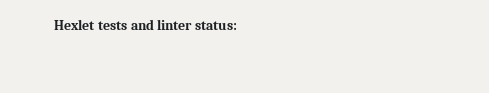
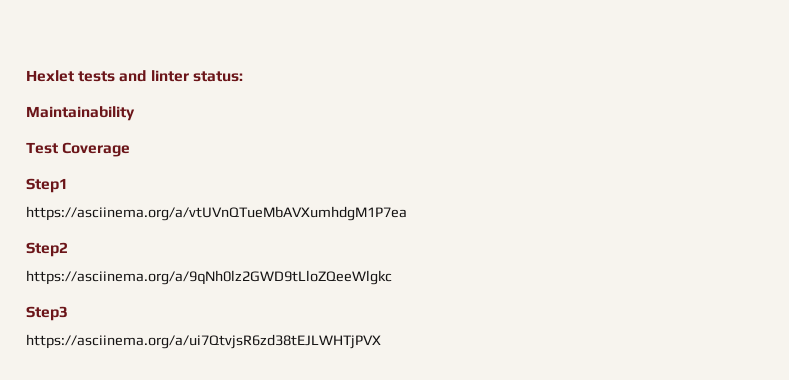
(238, 25) none -> [26,106,135,121] [26,142,131,157] [26,178,68,193] [26,206,407,221] [26,242,68,257] [26,270,392,285] [26,306,68,321] [26,334,381,349] // Maintainability // Test Coverage // Step1 // https://asciinema.org/a/vtUVnQTueMbAVXumhdgM1P7ea // Step2 // https://asciinema.org/a/9qNh0lz2GWD9tLloZQeeWlgkc // Step3 // https://asciinema.org/a/ui7QtvjsR6zd38tEJLWHTjPVX

